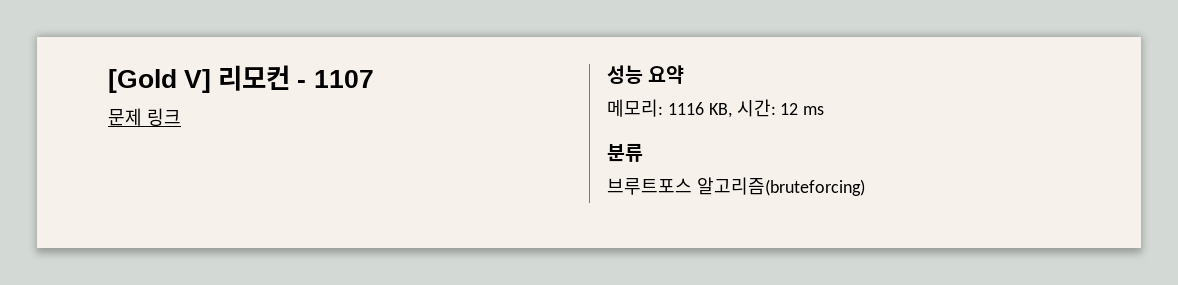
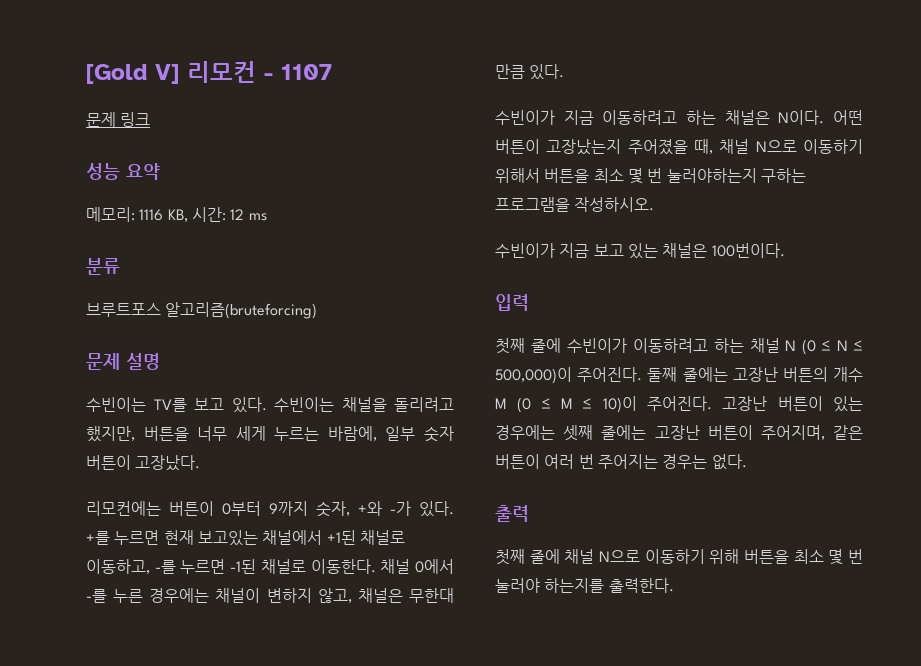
(865, 186) none -> [86,353,160,370] [86,397,454,413] [86,426,454,442] [86,455,201,471] [86,501,454,517] [86,530,405,546] [86,559,454,574] [86,588,454,603] [495,64,565,80] [495,110,863,125] [495,139,863,155] [495,168,806,184] [495,197,655,212] [495,243,785,259] [495,294,529,311] [495,338,863,355] [495,367,863,384] [495,396,863,413] [495,425,863,441] [495,454,747,470] [495,505,529,522] [495,549,863,565] [495,578,674,593] // 문제 설명 // 수빈이는 TV를 보고 있다. 수빈이는 채널을 돌리려고 했지만, 버튼을 너무 세게 누르는 바람에, 일부 숫자 버튼이 고장났다. // 리모컨에는 버튼이 0부터 9까지 숫자, +와 -가 있다. +를 누르면 현재 보고있는 채널에서 +1된 채널로 이동하고, -를 누르면 -1된 채널로 이동한다. 채널 0에서 -를 누른 경우에는 채널이 변하지 않고, 채널은 무한대 만큼 있다. // 수빈이가 지금 이동하려고 하는 채널은 N이다. 어떤 버튼이 고장났는지 주어졌을 때, 채널 N으로 이동하기 위해서 버튼을 최소 몇 번 눌러야하는지 구하는 프로그램을 작성하시오. // 수빈이가 지금 보고 있는 채널은 100번이다. // 입력 // 첫째 줄에 수빈이가 이동하려고 하는 채널 N (0 ≤ N ≤ 500,000)이 주어진다. 둘째 줄에는 고장난 버튼의 개수 M (0 ≤ M ≤ 10)이 주어진다. 고장난 버튼이 있는 경우에는 셋째 줄에는 고장난 버튼이 주어지며, 같은 버튼이 여러 번 주어지는 경우는 없다. // 출력 // 첫째 줄에 채널 N으로 이동하기 위해 버튼을 최소 몇 번 눌러야 하는지를 출력한다.

